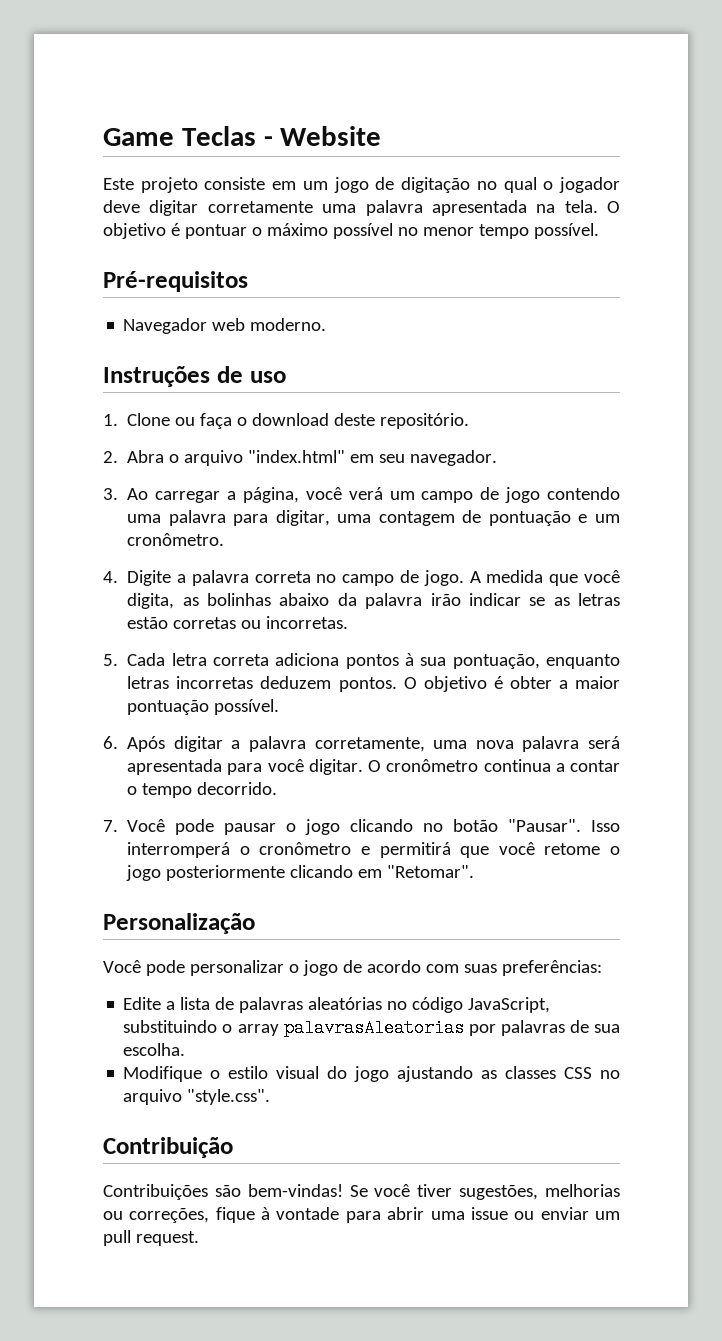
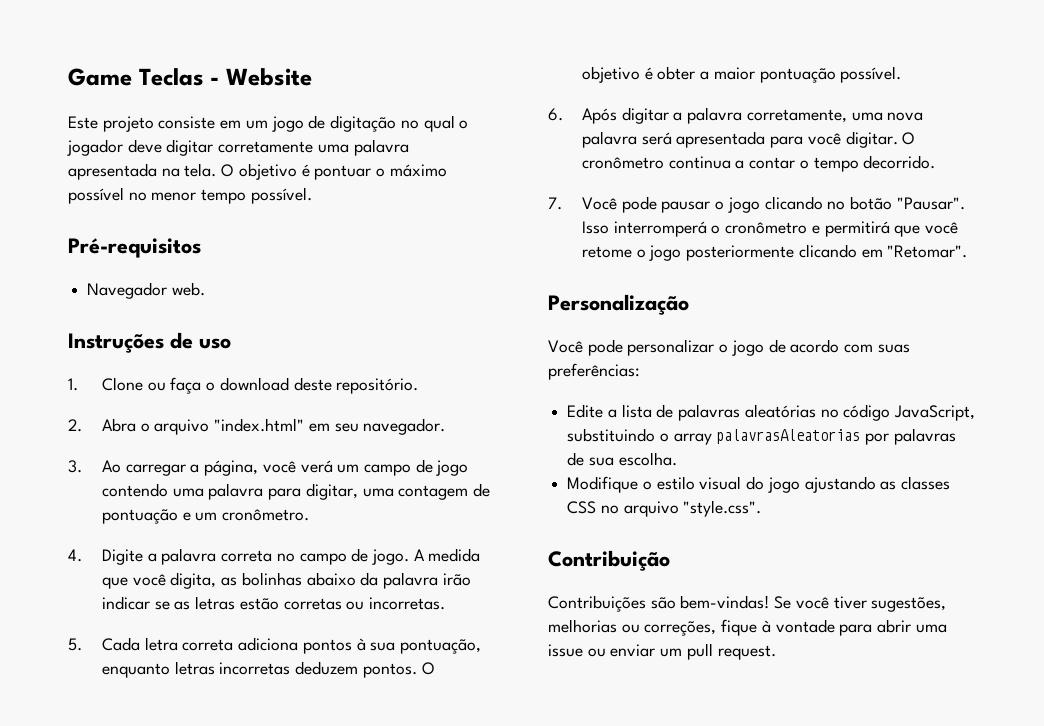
[212,318,327,331] web moderno. -> [171,282,205,296] web.

